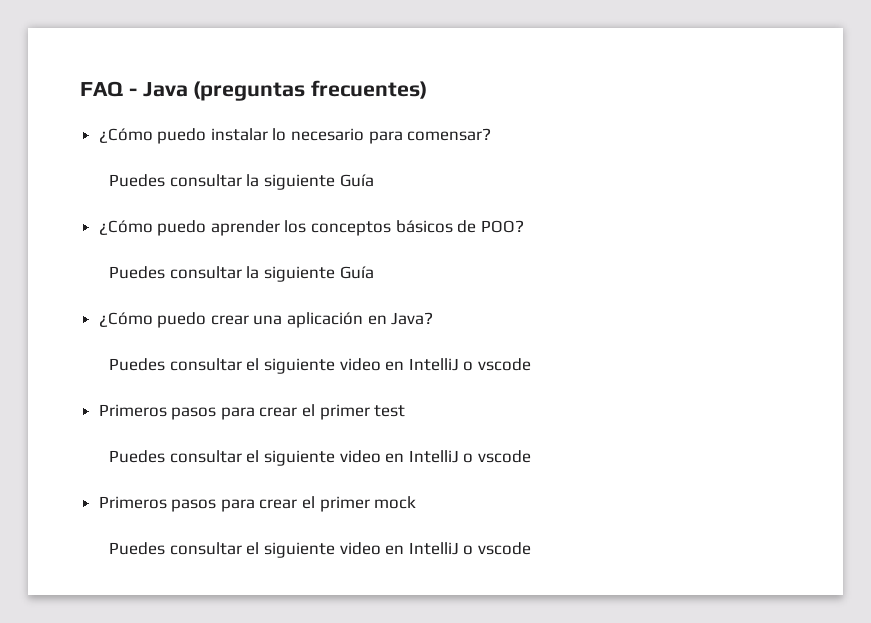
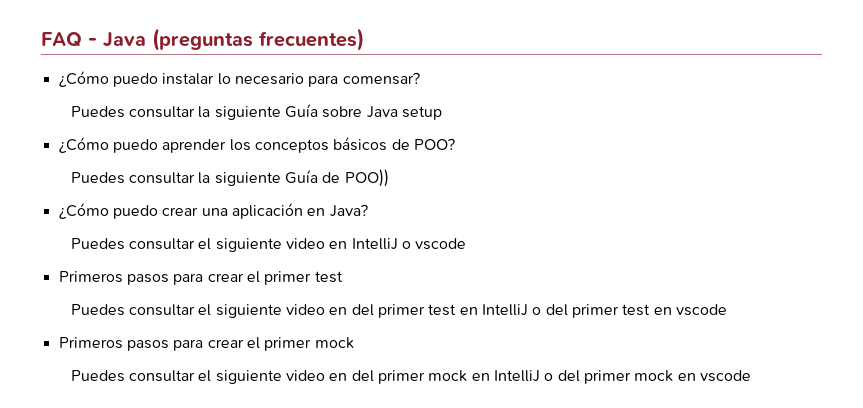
(374, 180) none -> [322,106,443,120] sobre Java setup
(374, 272) none -> [322,169,389,187] de POO))
[408,450,474,463] IntelliJ o -> [351,304,672,318] del primer test en IntelliJ o del primer test en
[408,542,474,555] IntelliJ o -> [351,370,696,384] del primer mock en IntelliJ o del primer mock en

